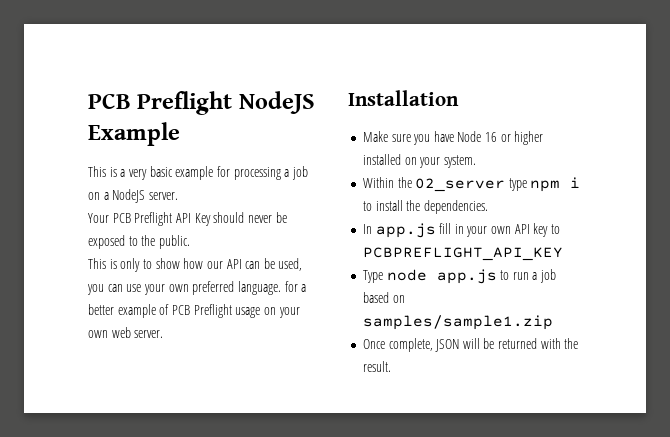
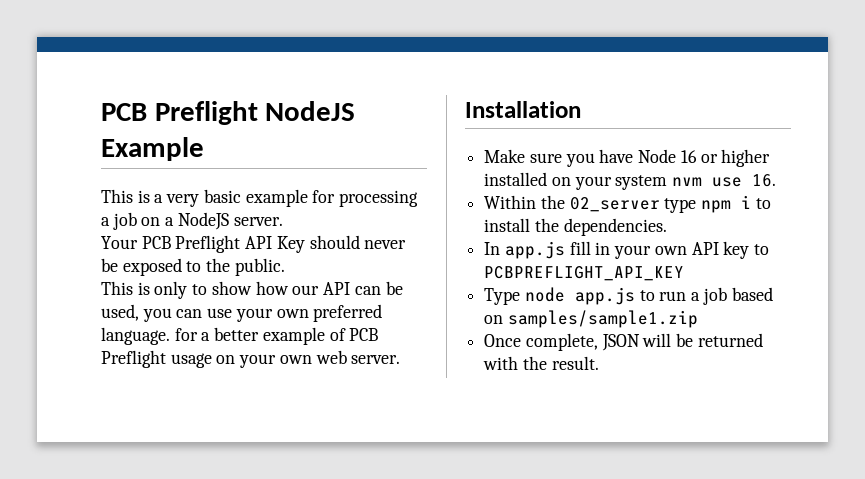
[443,155,476,168] system. -> [615,174,777,190] system nvm use 16.

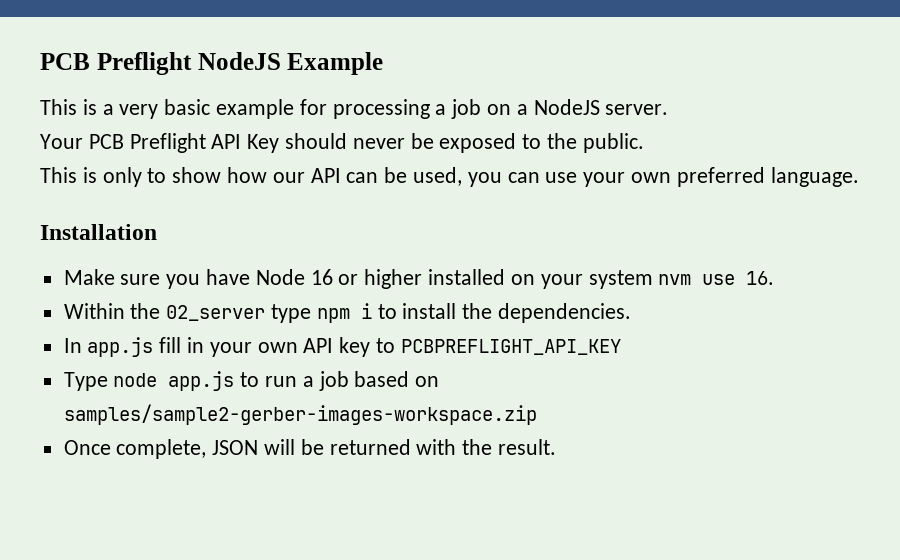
[174,327,379,345] [101,350,401,368] for a better example of PCB Preflight usage on your own web server. -> (859, 177) none
[507,310,698,328] samples/sample1.zip -> [63,404,537,425] samples/sample2-gerber-images-workspace.zip

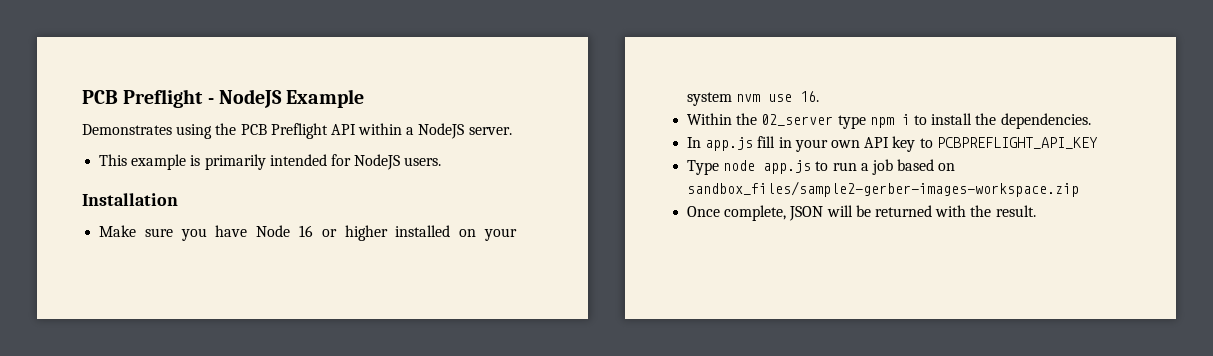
[40,52,192,75] PCB Preflight -> [82,89,214,108] PCB Preflight -
[40,99,669,119] [40,133,644,153] [40,167,859,187] This is a very basic example for processing a job on a NodeJS server. // Your PCB Preflight API Key should never be exposed to the public. // This is only to show how our API can be used, you can use your own preferred language. -> [82,123,512,139] [99,154,442,170] Demonstrates using the PCB Preflight API within a NodeJS server. // This example is primarily intended for NodeJS users.
[63,404,537,425] samples/sample2-gerber-images-workspace.zip -> [687,181,1080,197] sandbox_files/sample2-gerber-images-workspace.zip

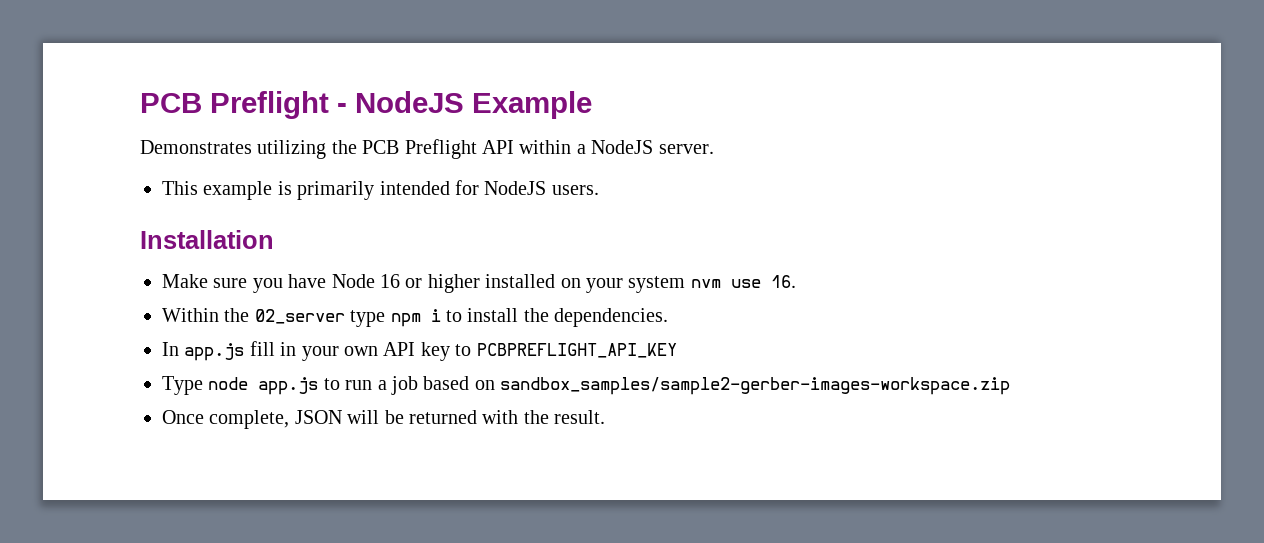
[176,124,213,139] using -> [257,140,327,159] utilizing
[687,181,1080,197] sandbox_files/sample2-gerber-images-workspace.zip -> [500,377,1011,395] sandbox_samples/sample2-gerber-images-workspace.zip

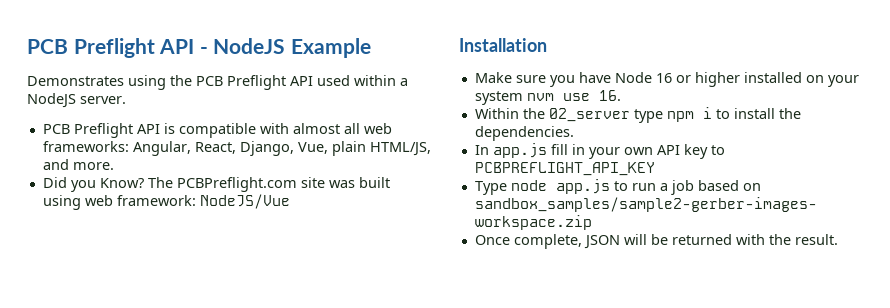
[140,91,329,119] PCB Preflight -> [27,38,195,58] PCB Preflight API
[257,140,327,159] utilizing -> [128,75,166,90] using
(514, 147) none -> [317,75,350,86] used
[162,180,599,200] This example is primarily intended for NodeJS users. -> [42,123,392,138] [42,141,431,156] [42,159,114,170] [42,177,390,192] [42,194,290,210] PCB Preflight API is compatible with almost all web frameworks: Angular, React, Django, Vue, plain HTML/JS, and more. // Did you Know? The PCBPreflight.com site was built using web framework: NodeJS/Vue

